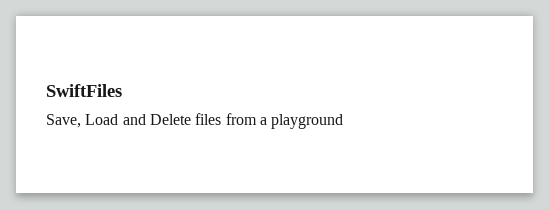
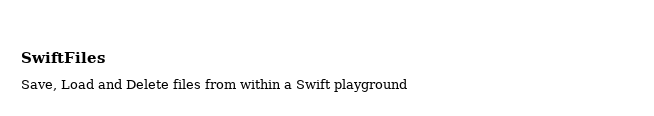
[259,117,267,125] a -> [240,79,331,89] within a Swift

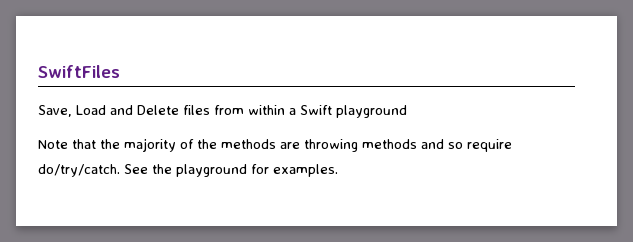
(407, 85) none -> [38,138,512,152] [38,164,338,177] // Note that the majority of the methods are throwing methods and so require do/try/catch. See the playground for examples.

